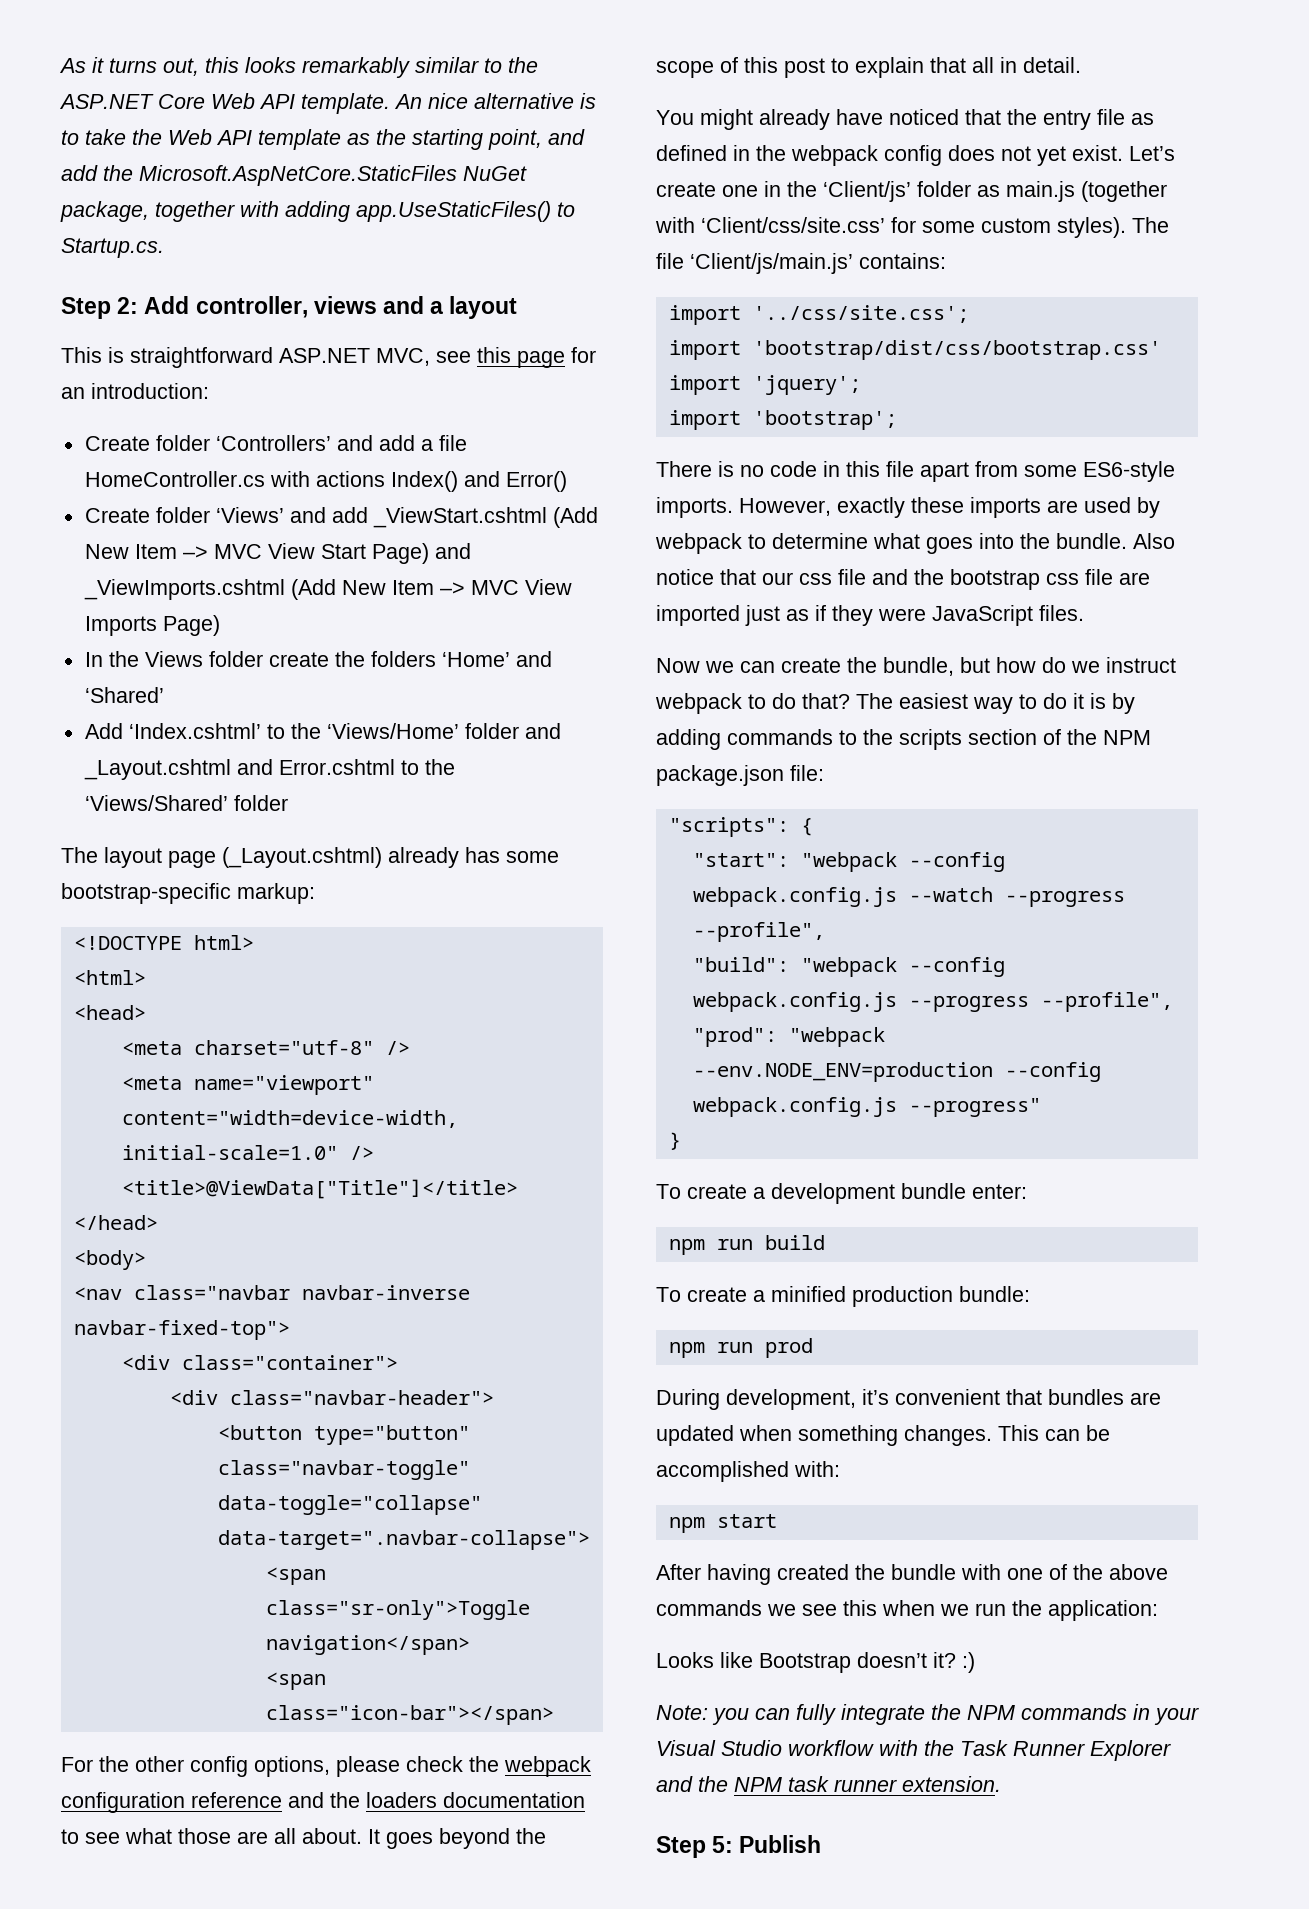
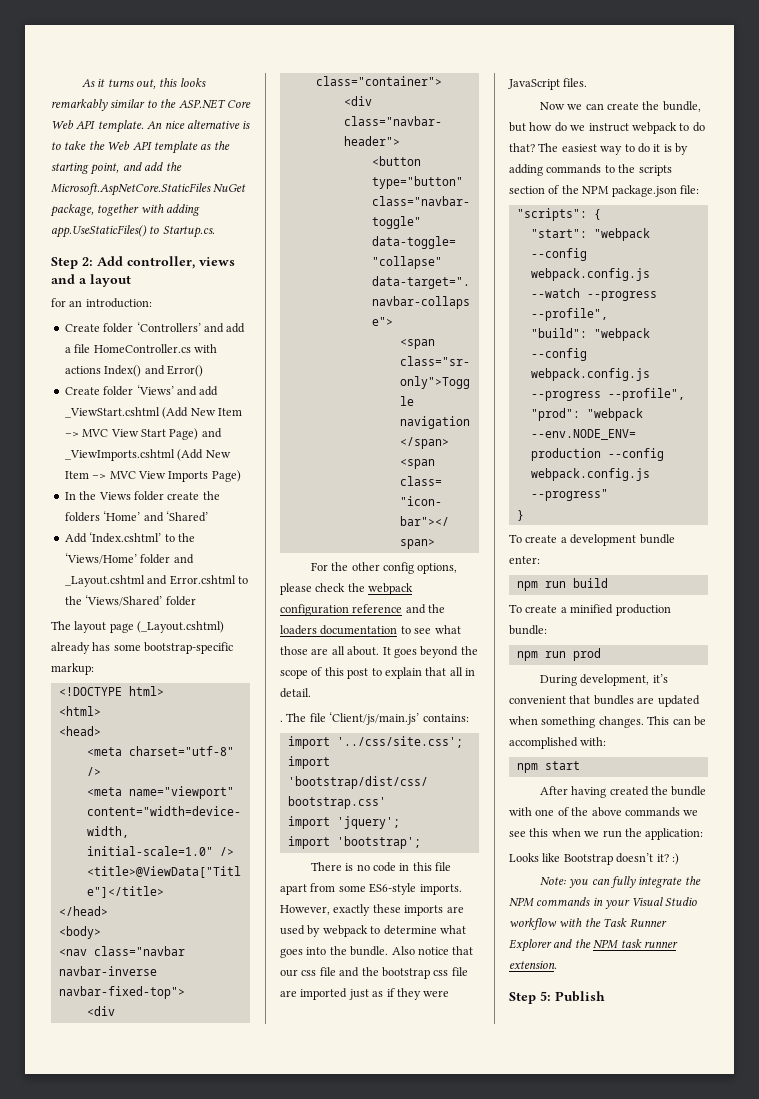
[61,347,565,368] This is straightforward ASP.NET MVC, see this page -> (131, 280) none
[656,109,1154,130] [656,145,1175,166] [656,181,1167,202] [655,217,1126,238] You might already have noticed that the entry file as defined in the webpack config does not yet exist. Let’s create one in the ‘Client/js’ folder as main.js (together with ‘Client/css/site.css’ for some custom styles). -> [280,720,283,722] .

